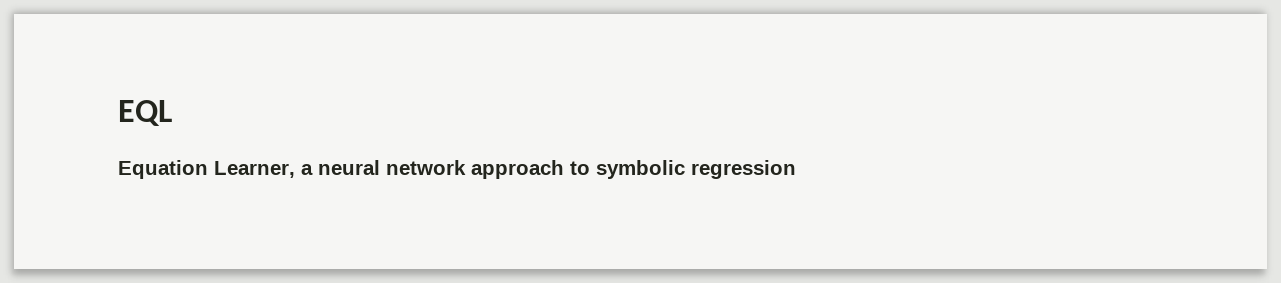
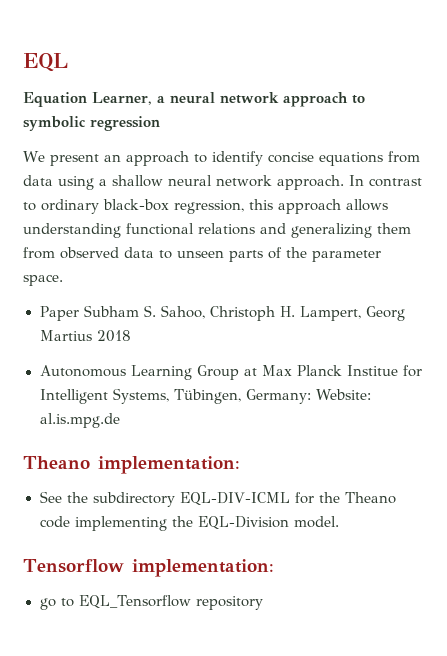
(796, 169) none -> [23,151,420,166] [23,175,422,190] [23,199,388,214] [23,223,411,238] [23,247,381,262] [23,274,63,286] [39,305,405,321] [39,330,131,342] [39,365,422,380] [39,388,372,404] [39,413,120,428] [23,456,240,474] [39,491,396,507] [39,516,339,531] [23,559,274,577] [39,595,264,610] // We present an approach to identify concise equations from data using a shallow neural network approach. In contrast to ordinary black-box regression, this approach allows understanding functional relations and generalizing them from observed data to unseen parts of the parameter space. // Paper Subham S. Sahoo, Christoph H. Lampert, Georg Martius 2018 // Autonomous Learning Group at Max Planck Institue for Intelligent Systems, Tübingen, Germany: Website: al.is.mpg.de // Theano implementation: // See the subdirectory EQL-DIV-ICML for the Theano code implementing the EQL-Division model. // Tensorflow implementation: // go to EQL_Tensorflow repository

